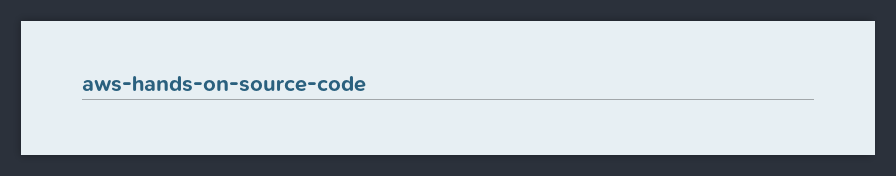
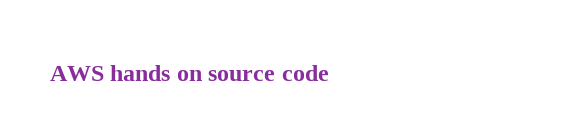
[82,76,366,92] aws-hands-on-source-code -> [50,65,329,81] AWS hands on source code

